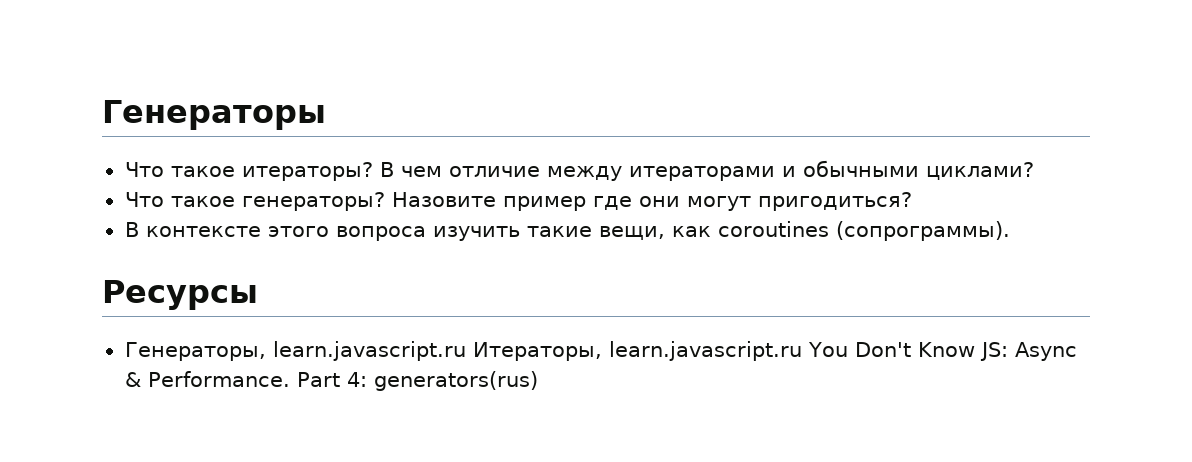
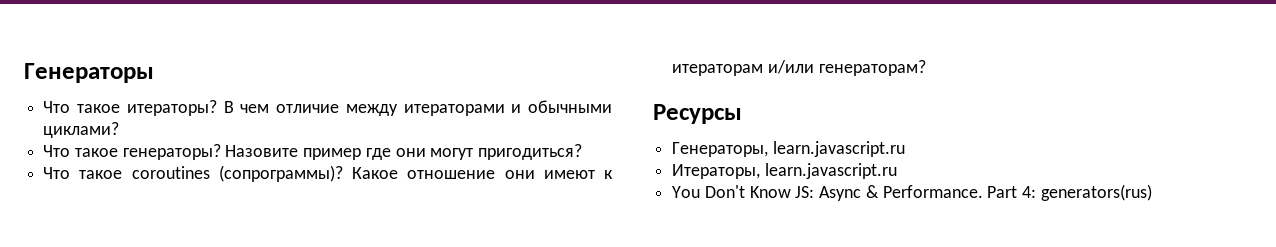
[124,221,1010,241] В контексте этого вопроса изучить такие вещи, как coroutines (сопрограммы). -> [43,165,613,182] [672,60,926,76] Что такое coroutines (сопрограммы)? Какое отношение они имеют к итераторам и/или генераторам?
(466, 351) none -> (905, 149) //
(802, 351) none -> (897, 171) //

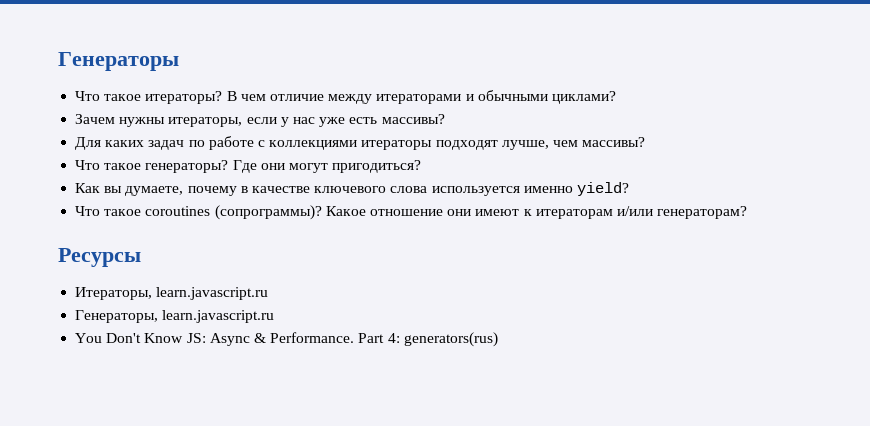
(120, 130) none -> [75,114,445,127] [75,136,646,150] // Зачем нужны итераторы, если у нас уже есть массивы? // Для каких задач по работе с коллекциями итераторы подходят лучше, чем массивы?
[225,145,391,160] Назовите пример где -> [232,160,257,173] Где
(583, 152) none -> [75,182,629,196] // Как вы думаете, почему в качестве ключевого слова используется именно yield?
[672,141,905,157] [672,164,761,179] Генераторы, learn.javascript.ru // Итераторы, -> [75,287,269,300] [75,310,159,323] Итераторы, learn.javascript.ru // Генераторы,

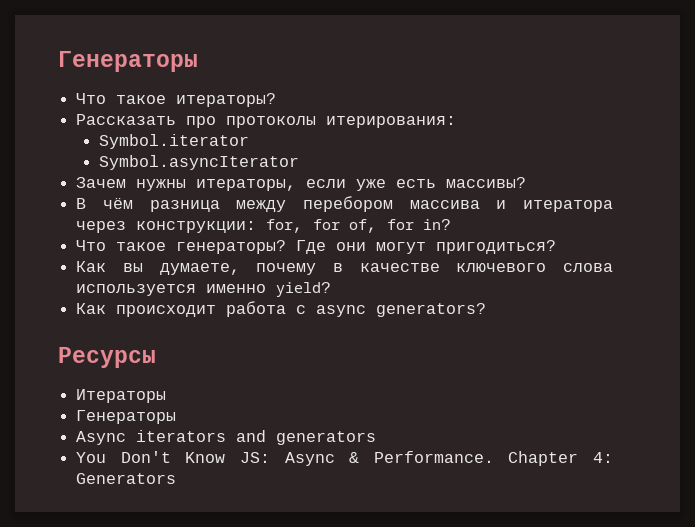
[226,90,616,104] В чем отличие между итераторами и обычными циклами? -> [76,114,457,128] [98,134,249,149] [98,155,299,170] // Рассказать про протоколы итерирования: // Symbol.iterator // Symbol.asyncIterator
[280,117,315,127] у нас -> (347, 183) none
[75,136,646,150] Для каких задач по работе с коллекциями итераторы подходят лучше, чем массивы? -> [76,196,613,212] [76,219,452,233] В чём разница между перебором массива и итератора через конструкции: for, for of, for in?
[75,205,748,220] [58,248,141,267] [75,287,269,300] [75,310,275,323] Что такое coroutines (сопрограммы)? Какое отношение они имеют к итераторам и/или генераторам? // Ресурсы // Итераторы, learn.javascript.ru // Генераторы, learn.javascript.ru -> [76,301,487,317] [58,347,156,368] [76,389,167,403] [76,410,177,424] [76,430,377,445] Как происходит работа с async generators? // Ресурсы // Итераторы // Генераторы // Async iterators and generators
[358,332,498,347] Part 4: generators(rus) -> [508,451,613,466] [76,473,177,484] Chapter 4: Generators

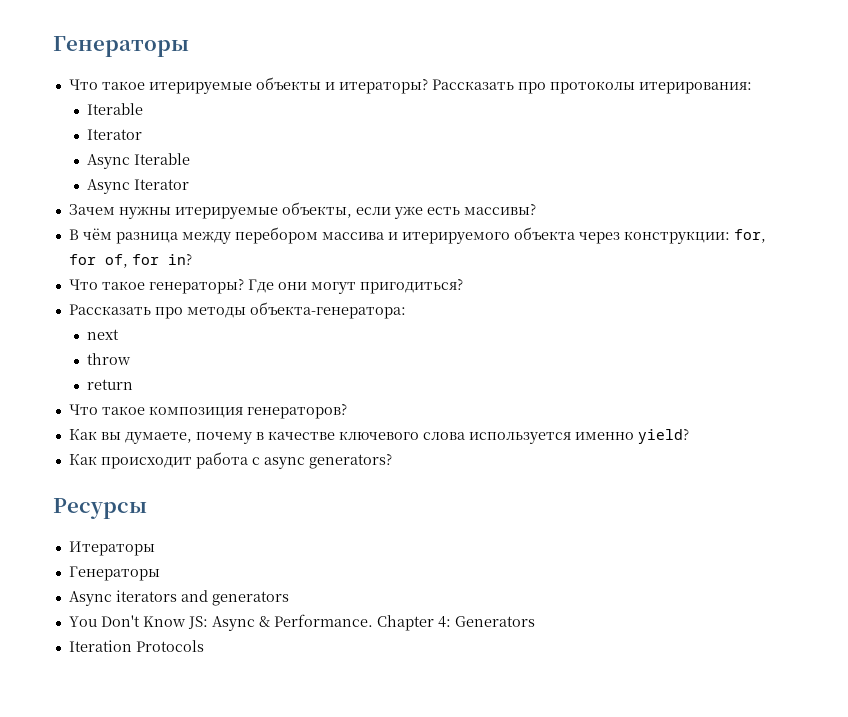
(167, 99) none -> [148,77,335,94] итерируемые объекты и
(277, 100) // -> (428, 86) none
[98,134,249,149] [98,155,299,170] Symbol.iterator // Symbol.asyncIterator -> [86,103,143,115] [86,129,142,140] [86,153,190,169] [86,179,189,194] Iterable // Iterator // Async Iterable // Async Iterator
[196,179,297,191] итераторы, -> [174,202,352,219] итерируемые объекты,
[523,200,613,212] итератора -> [401,227,575,244] итерируемого объекта
(557, 247) none -> [68,302,406,319] [86,329,119,340] [86,353,131,365] [86,379,133,390] [68,403,347,419] // Рассказать про методы объекта-генератора: // next // throw // return // Что такое композиция генераторов?
(177, 478) none -> [68,640,204,652] // Iteration Protocols

